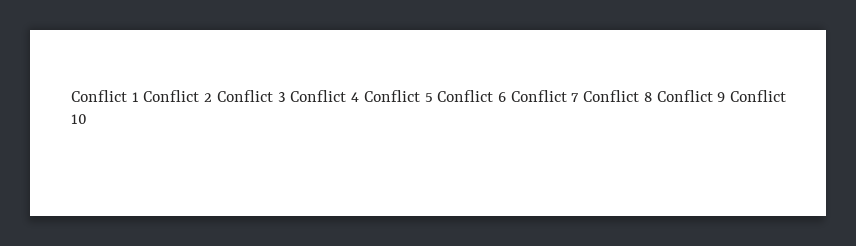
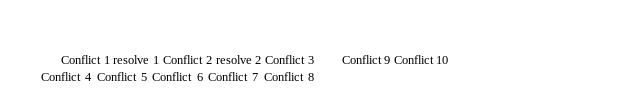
[143,90,200,102] Conflict -> [113,55,252,64] resolve 1 Conflict 2 resolve

